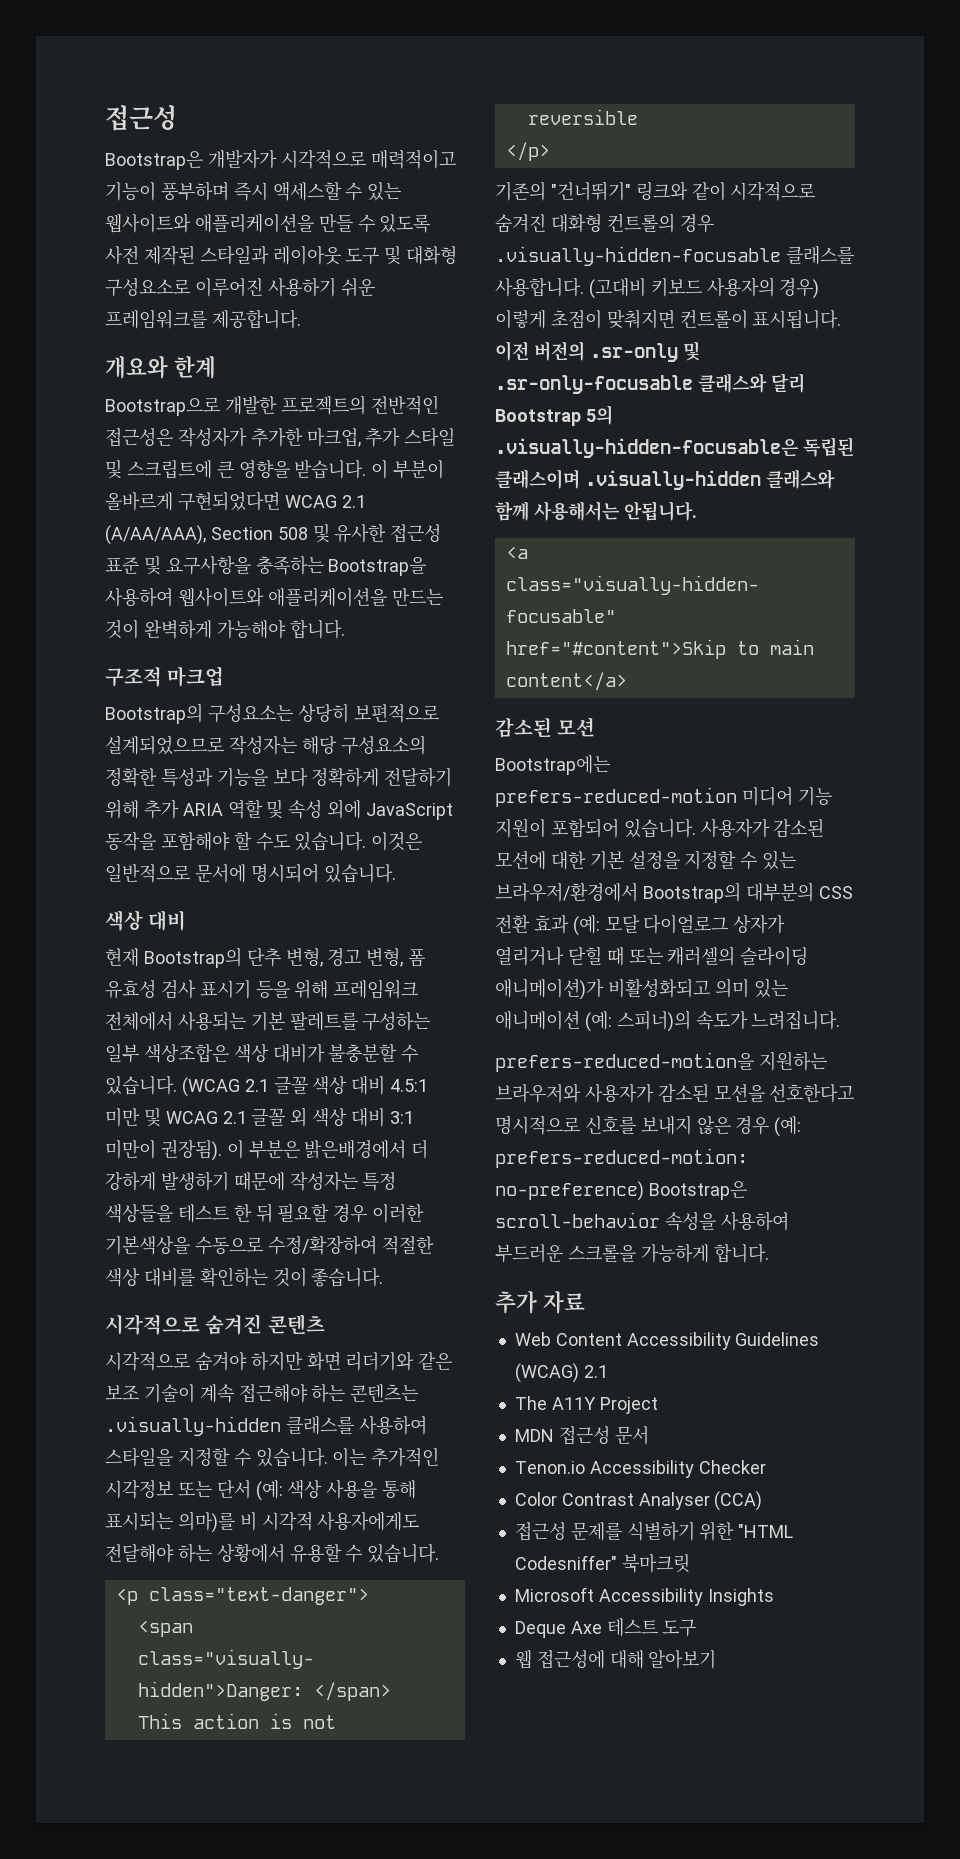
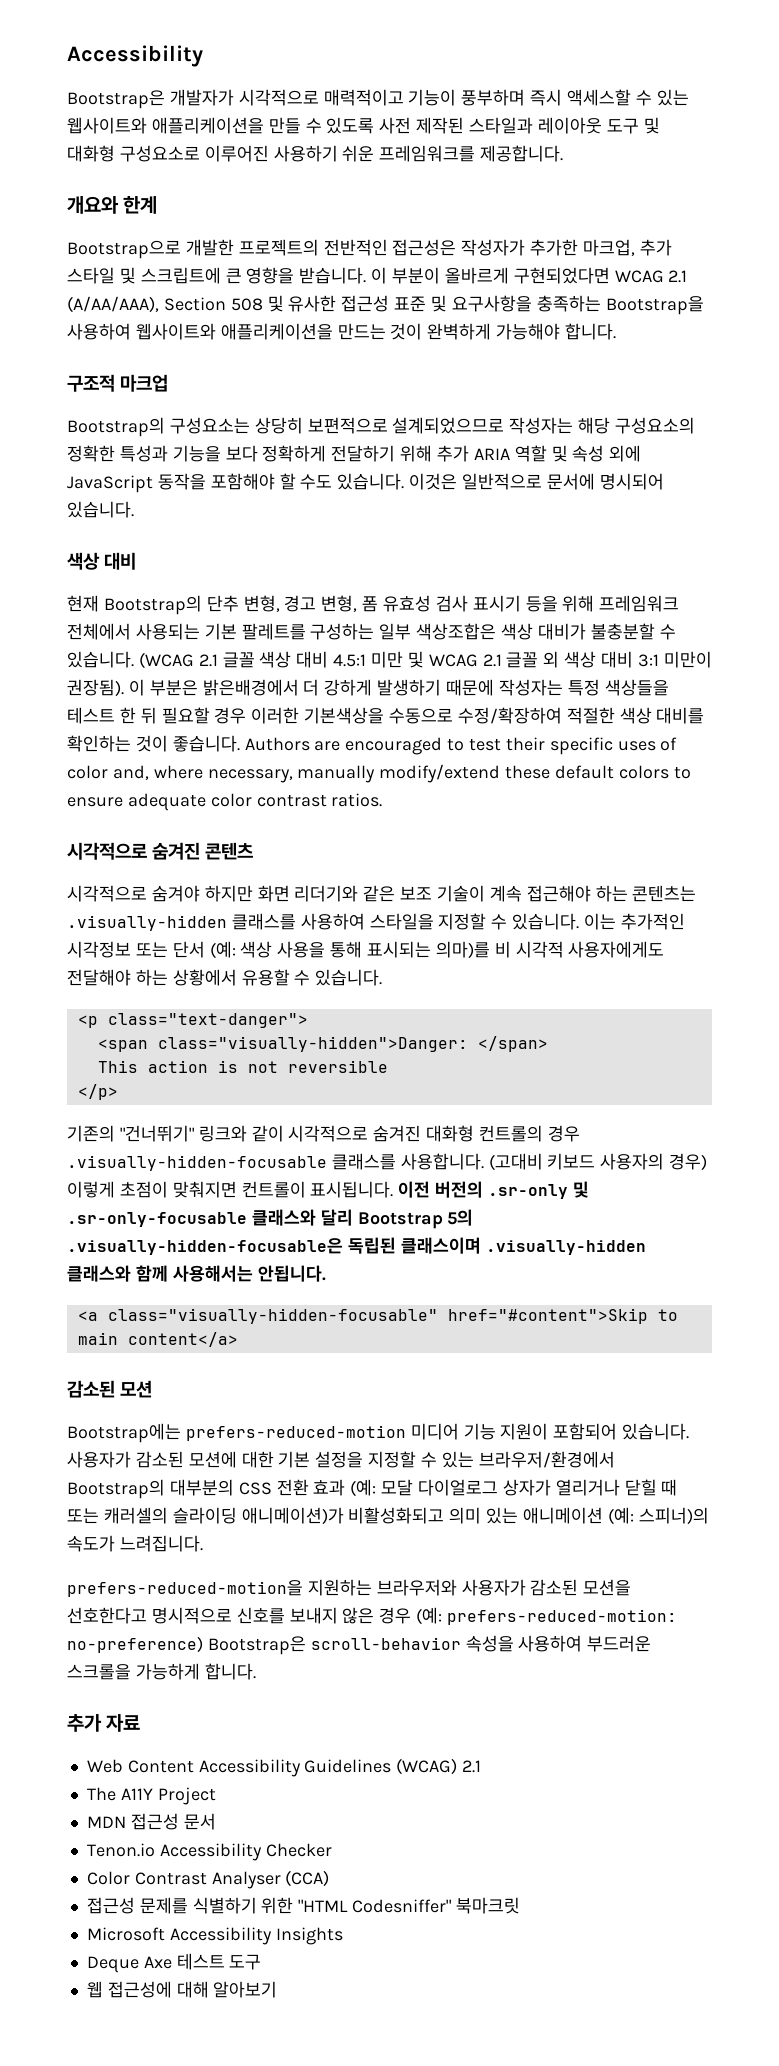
[105,105,177,131] 접근성 -> [67,45,203,67] Accessibility
(384, 1277) none -> [244,737,678,755] [67,764,691,783] [67,793,383,811] Authors are encouraged to test their specific uses of color and, where necessary, manually modify/extend these default colors to ensure adequate color contrast ratios.

